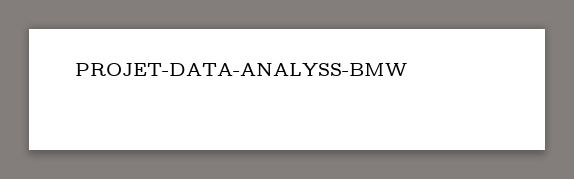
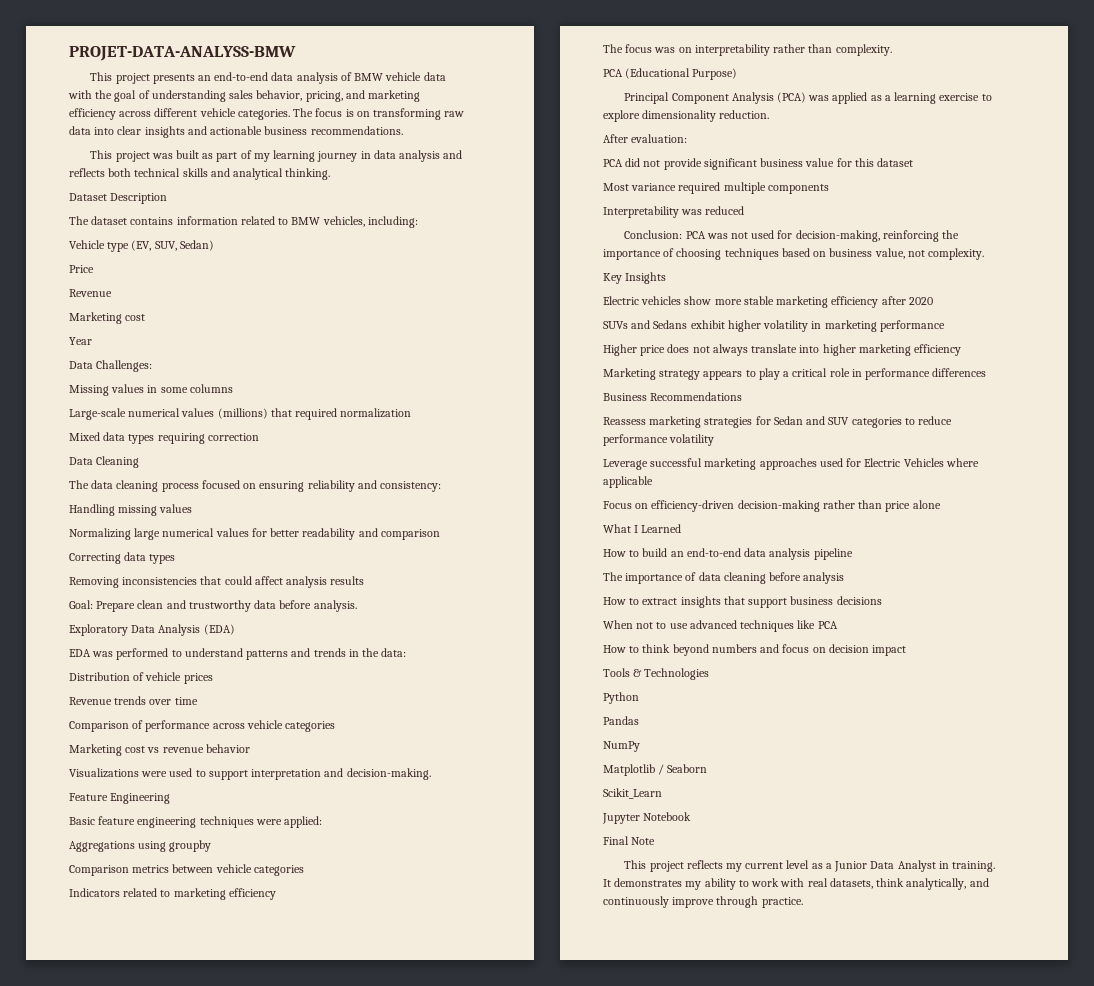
(407, 69) none -> [90,72,446,84] [68,90,421,102] [69,108,465,120] [69,126,403,138] [90,150,463,162] [69,168,331,180] [69,193,168,204] [69,216,418,228] [69,240,214,252] [69,265,94,273] [69,289,112,297] [69,312,146,324] [69,337,92,345] [69,360,153,372] [69,384,233,396] [69,408,412,420] [69,432,259,444] [69,456,140,468] [69,480,442,492] [69,504,193,516] [69,528,440,540] [69,552,176,564] [69,576,365,588] [69,600,357,612] [69,624,235,636] [69,648,407,660] [69,672,213,684] [69,696,198,705] [69,720,336,732] [69,744,250,756] [69,768,431,780] [69,793,171,804] [69,816,323,828] [69,840,212,852] [69,864,304,876] [69,888,276,900] [603,44,892,56] [603,68,738,80] [624,92,992,104] [603,110,770,122] [603,134,688,143] [603,158,914,170] [603,182,829,194] [603,206,745,218] [624,230,960,242] [603,248,985,260] [603,272,667,284] [603,296,933,308] [603,320,945,332] [603,344,962,356] [603,368,987,380] [603,392,743,401] [603,416,953,428] [603,434,715,446] [603,458,979,470] [603,476,653,488] [603,500,941,512] [603,524,682,533] [603,548,853,560] [603,572,845,584] [603,596,882,608] [603,620,838,632] [603,644,907,656] [603,668,710,680] [603,692,639,704] [603,716,639,725] [603,741,640,752] [603,764,708,776] [603,788,662,799] [602,812,692,824] [603,836,656,845] [624,860,996,872] [603,878,989,890] [603,896,803,908] // This project presents an end-to-end data analysis of BMW vehicle data with the goal of understanding sales behavior, pricing, and marketing efficiency across different vehicle categories. The focus is on transforming raw data into clear insights and actionable business recommendations. // This project was built as part of my learning journey in data analysis and reflects both technical skills and analytical thinking. // Dataset Description // The dataset contains information related to BMW vehicles, including: // Vehicle type (EV, SUV, Sedan) // Price // Revenue // Marketing cost // Year // Data Challenges: // Missing values in some columns // Large-scale numerical values (millions) that required normalization // Mixed data types requiring correction // Data Cleaning // The data cleaning process focused on ensuring reliability and consistency: // Handling missing values // Normalizing large numerical values for better readability and comparison // Correcting data types // Removing inconsistencies that could affect analysis results // Goal: Prepare clean and trustworthy data before analysis. // Exploratory Data Analysis (EDA) // EDA was performed to understand patterns and trends in the data: // Distribution of vehicle prices // Revenue trends over time // Comparison of performance across vehicle categories // Marketing cost vs revenue behavior // Visualizations were used to support interpretation and decision-making. // Feature Engineering // Basic feature engineering techniques were applied: // Aggregations using groupby // Comparison metrics between vehicle categories // Indicators related to marketing efficiency // The focus was on interpretability rather than complexity. // PCA (Educational Purpose) // Principal Component Analysis (PCA) was applied as a learning exercise to explore dimensionality reduction. // After evaluation: // PCA did not provide significant business value for this dataset // Most variance required multiple components // Interpretability was reduced // Conclusion: PCA was not used for decision-making, reinforcing the importance of choosing techniques based on business value, not complexity. // Key Insights // Electric vehicles show more stable marketing efficiency after 2020 // SUVs and Sedans exhibit higher volatility in marketing performance // Higher price does not always translate into higher marketing efficiency // Marketing strategy appears to play a critical role in performance differences // Business Recommendations // Reassess marketing strategies for Sedan and SUV categories to reduce performance volatility // Leverage successful marketing approaches used for Electric Vehicles where applicable // Focus on efficiency-driven decision-making rather than price alone // What I Learned // How to build an end-to-end data analysis pipeline // The importance of data cleaning before analysis // How to extract insights that support business decisions // When not to use advanced techniques like PCA // How to think beyond numbers and focus on decision impact // Tools & Technologies // Python // Pandas // NumPy // Matplotlib / Seaborn // Scikit_Learn // Jupyter Notebook // Final Note // This project reflects my current level as a Junior Data Analyst in training. It demonstrates my ability to work with real datasets, think analytically, and continuously improve through practice.

